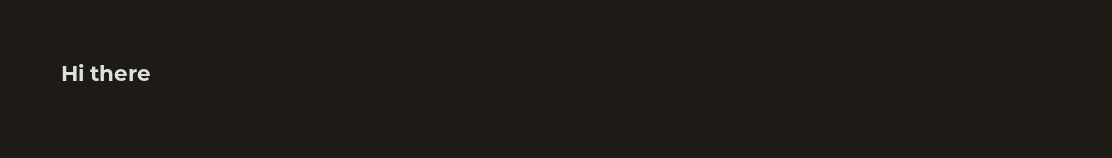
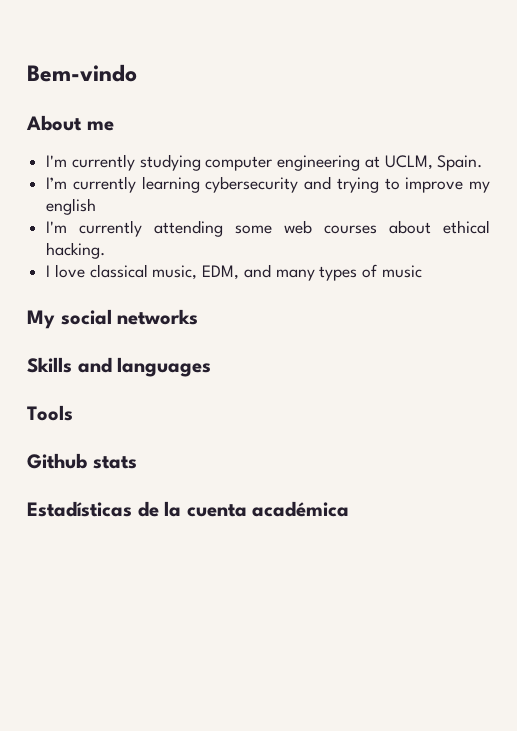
[61,64,151,81] Hi there -> [27,64,137,82] [26,115,114,131] [46,154,483,171] [46,176,490,193] [46,198,97,215] [46,220,491,237] [46,242,106,259] [46,264,422,281] [27,309,199,329] [27,357,212,377] [27,405,73,421] [27,453,137,469] [27,501,350,517] Bem-vindo // About me // I'm currently studying computer engineering at UCLM, Spain. // I’m currently learning cybersecurity and trying to improve my english // I'm currently attending some web courses about ethical hacking. // I love classical music, EDM, and many types of music // My social networks // Skills and languages // Tools // Github stats // Estadísticas de la cuenta académica

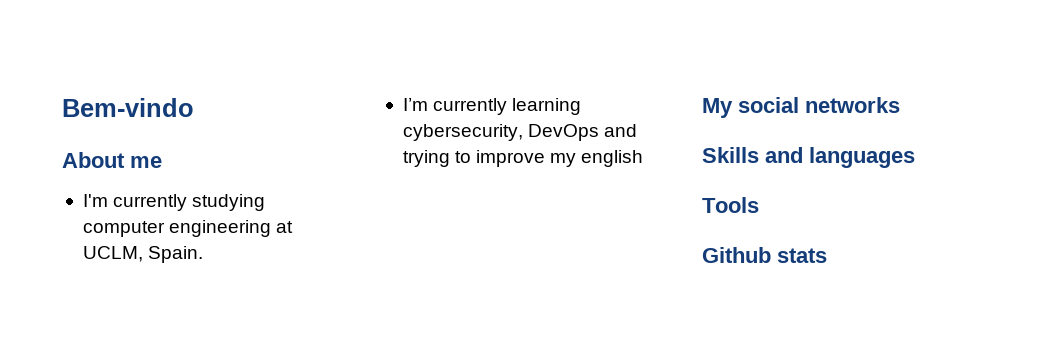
[205,176,299,193] cybersecurity -> [402,124,600,141] cybersecurity, DevOps
[46,220,491,237] [46,242,106,259] [46,264,422,281] // I'm currently attending some web courses about ethical hacking. // I love classical music, EDM, and many types of music -> (644, 158) none
[27,501,350,517] // Estadísticas de la cuenta académica -> (827, 255) none

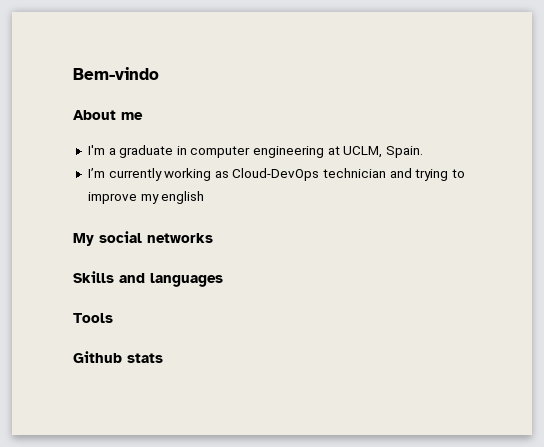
[113,194,266,211] currently studying -> [108,145,187,158] a graduate in
[512,98,582,115] [402,124,600,141] learning cybersecurity, DevOps -> [164,168,387,181] working as Cloud-DevOps technician

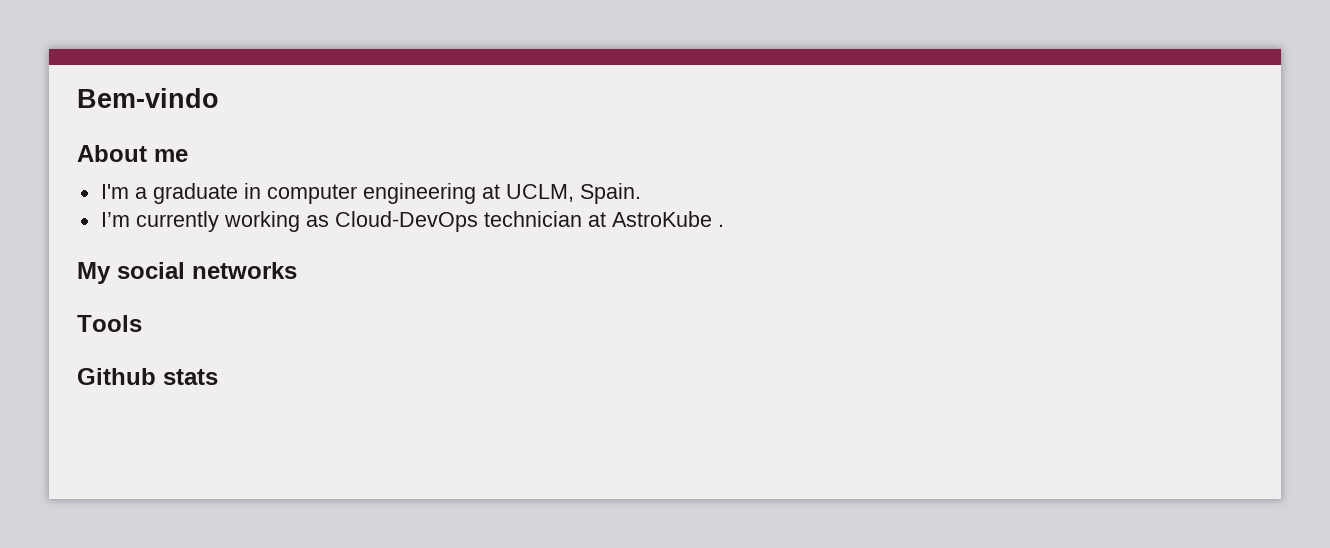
[389,168,466,181] [87,191,205,204] and trying to improve my english -> [587,211,724,227] at AstroKube .
[73,271,223,287] // Skills and languages -> (297, 270) none

